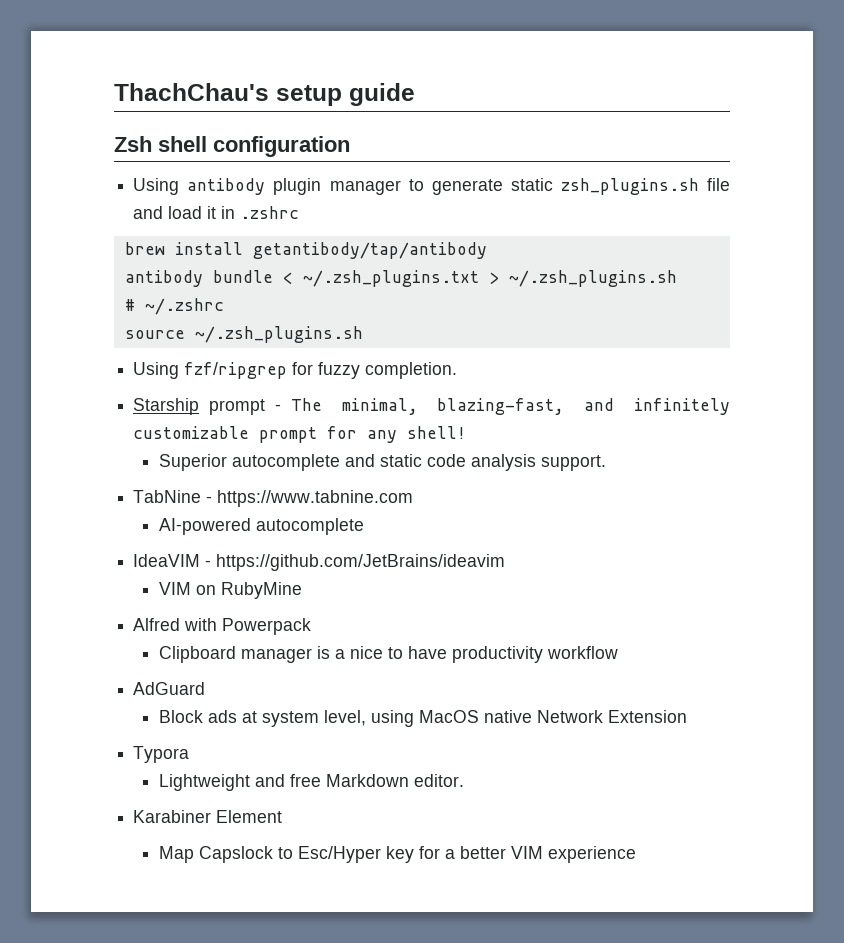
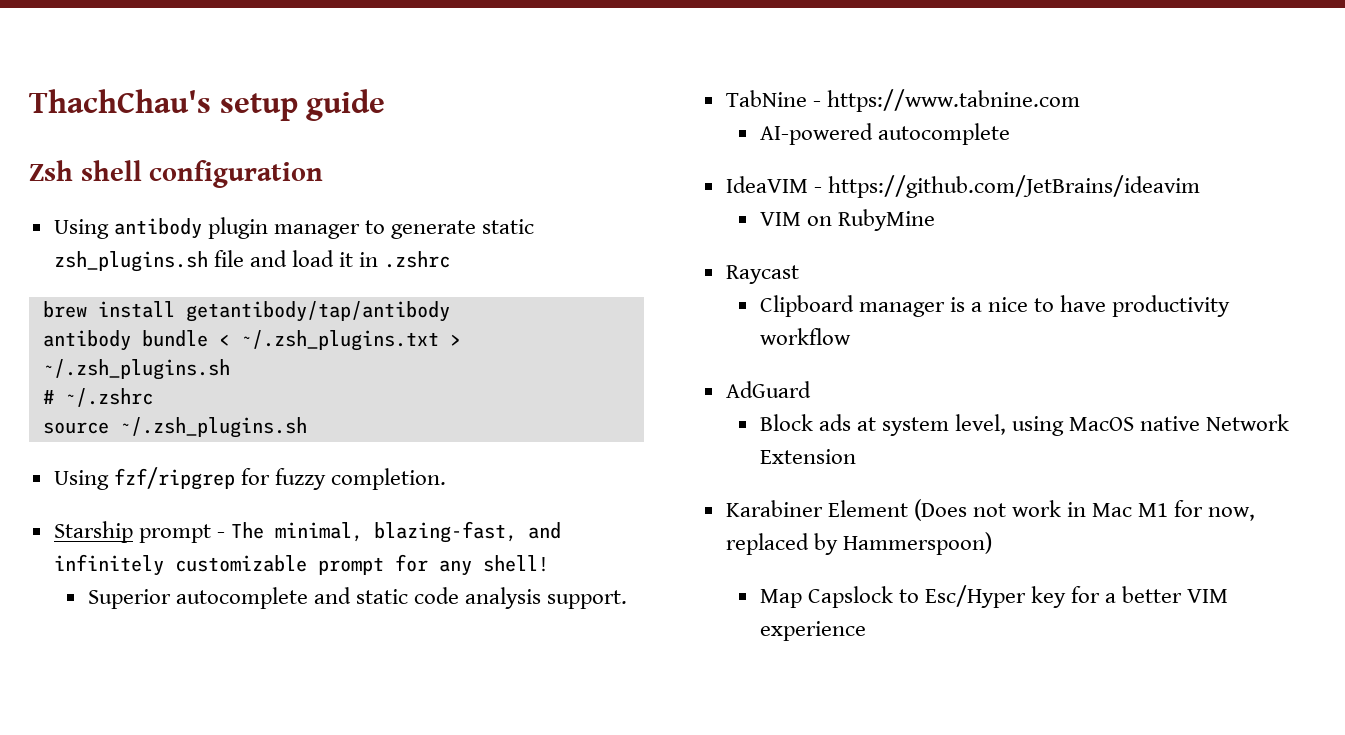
[133,618,312,635] Alfred with Powerpack -> [725,265,799,284] Raycast
[133,746,190,763] [158,774,464,791] [133,810,283,823] Typora // Lightweight and free Markdown editor. // Karabiner Element -> [725,499,1256,521] [725,532,992,555] Karabiner Element (Does not work in Mac M1 for now, replaced by Hammerspoon)

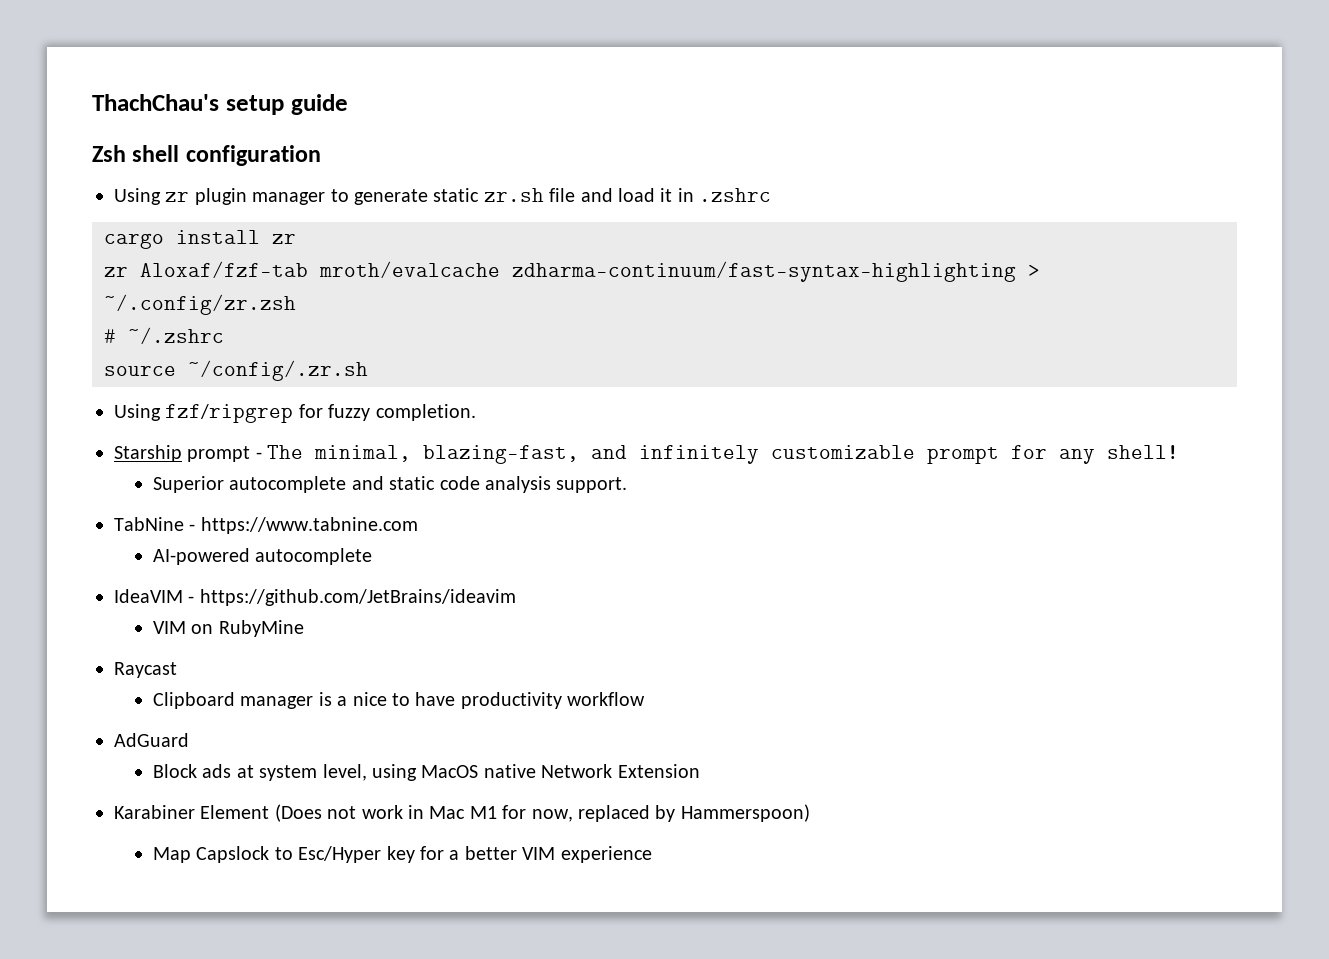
[113,218,202,239] antibody -> [165,192,190,202] zr
[53,251,208,272] zsh_plugins.sh -> [483,188,544,202] zr.sh
[42,301,450,322] [42,330,461,351] [42,359,230,380] brew install getantibody/tap/antibody // antibody bundle < ~/.zsh_plugins.txt > ~/.zsh_plugins.sh -> [104,230,296,249] [104,261,1040,282] [104,294,296,315] cargo install zr // zr Aloxaf/fzf-tab mroth/evalcache zdharma-continuum/fast-syntax-highlighting > ~/.config/zr.zsh
[119,417,307,438] ~/.zsh_plugins.sh -> [188,360,368,381] ~/config/.zr.sh

